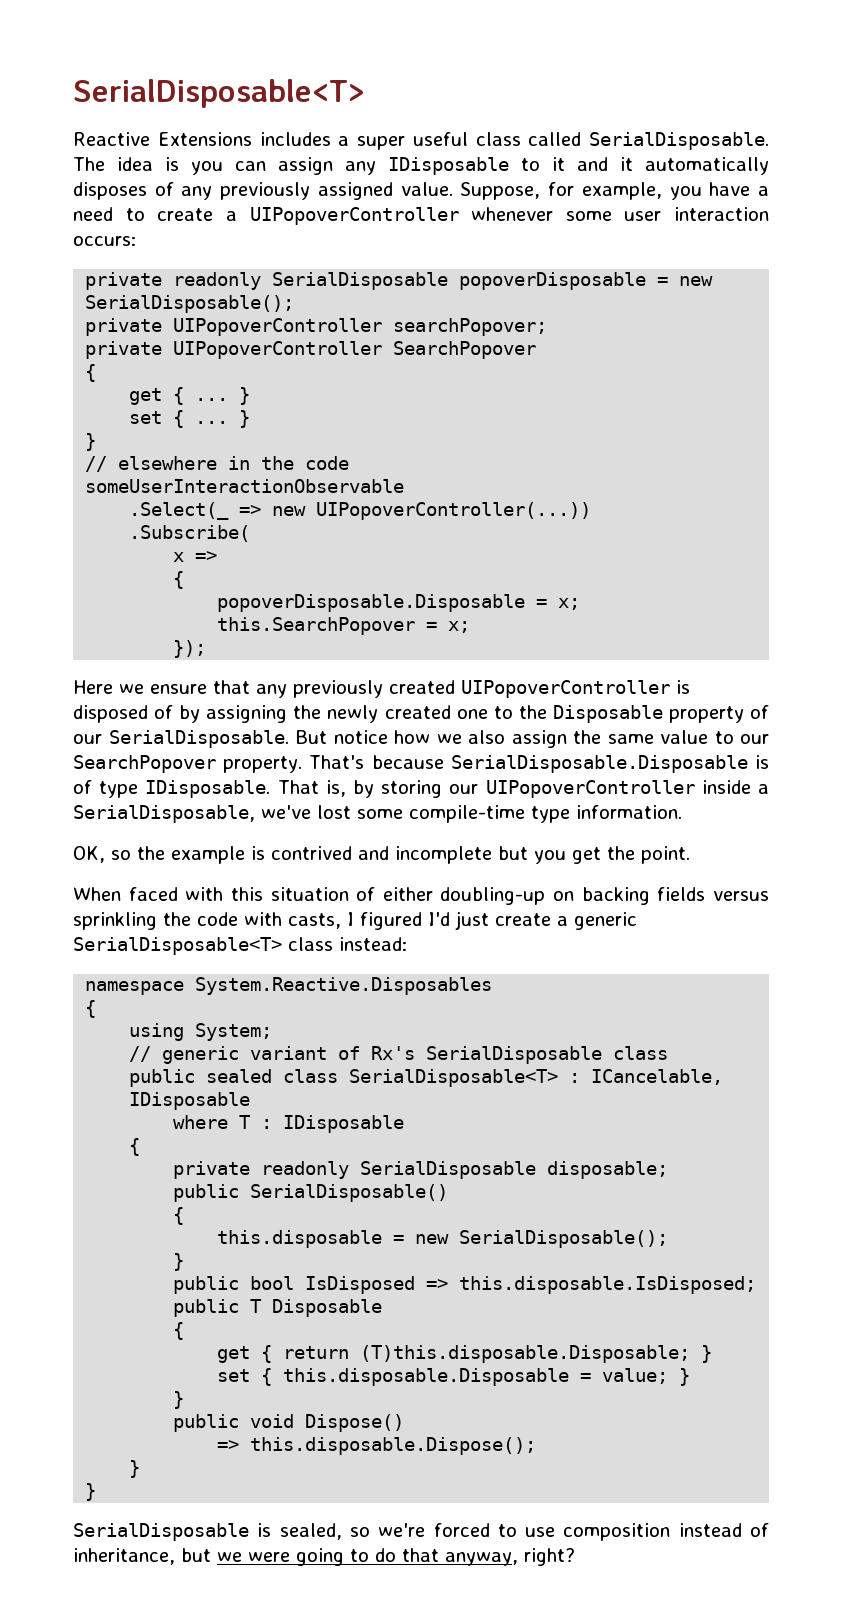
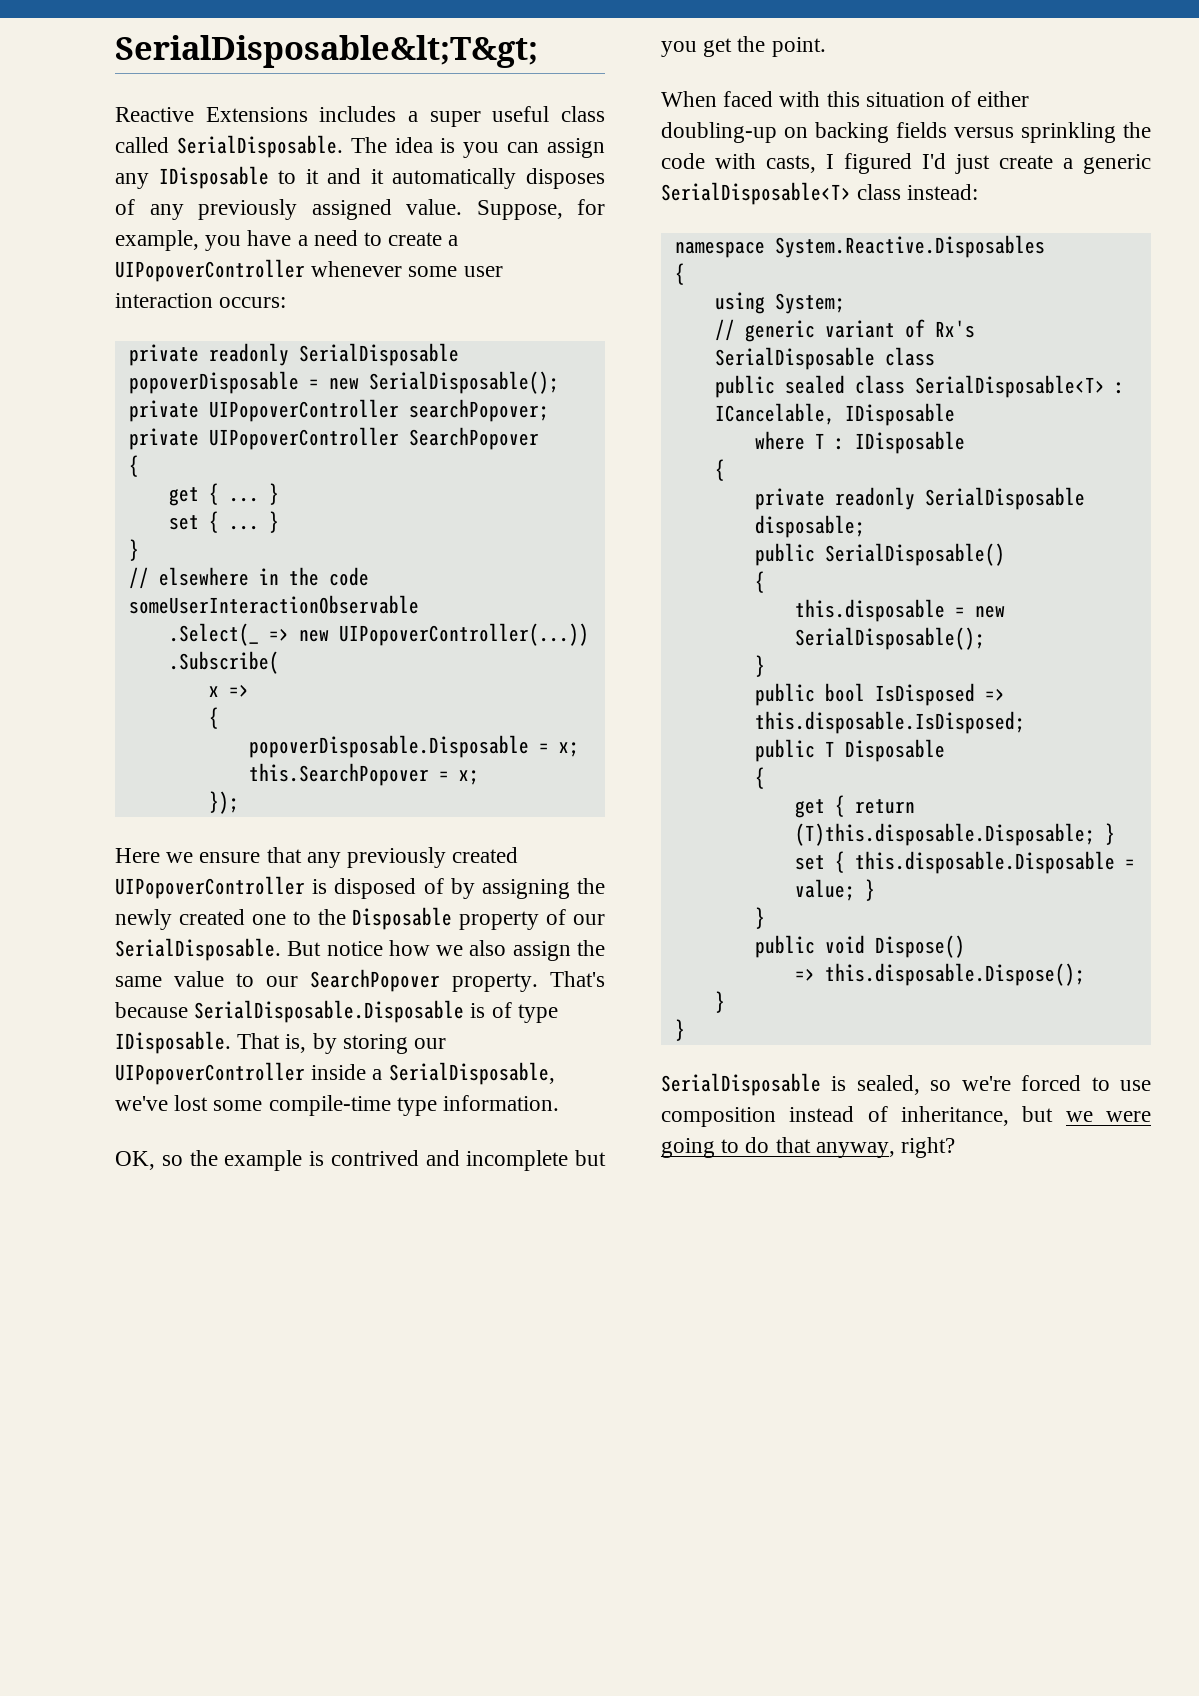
[73,79,365,108] SerialDisposable<T> -> [115,35,538,68] SerialDisposable&lt;T&gt;

